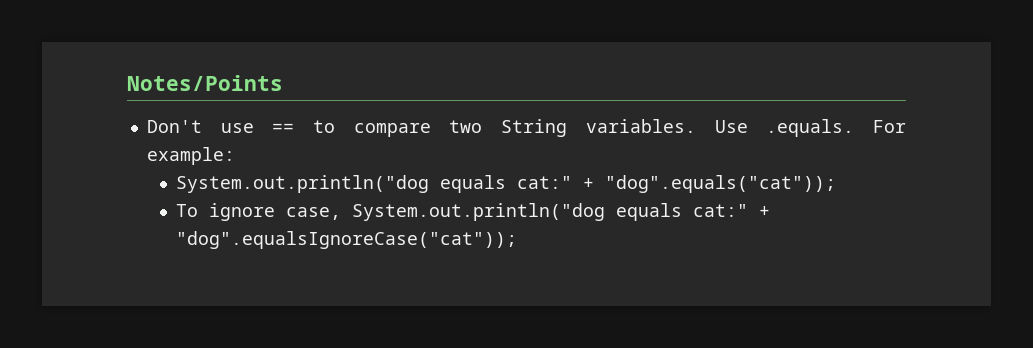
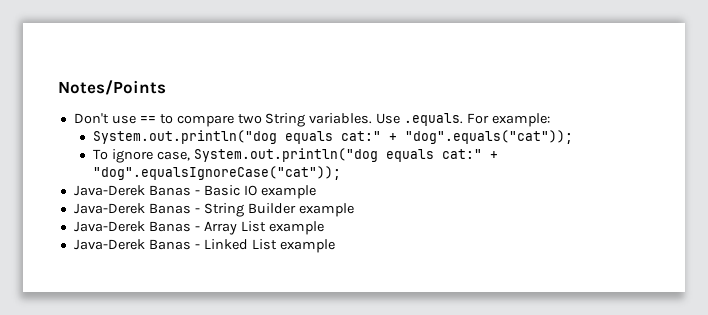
(518, 240) none -> [73,185,316,199] [73,203,354,217] [73,221,324,235] [73,239,335,253] // Java-Derek Banas - Basic IO example // Java-Derek Banas - String Builder example // Java-Derek Banas - Array List example // Java-Derek Banas - Linked List example

